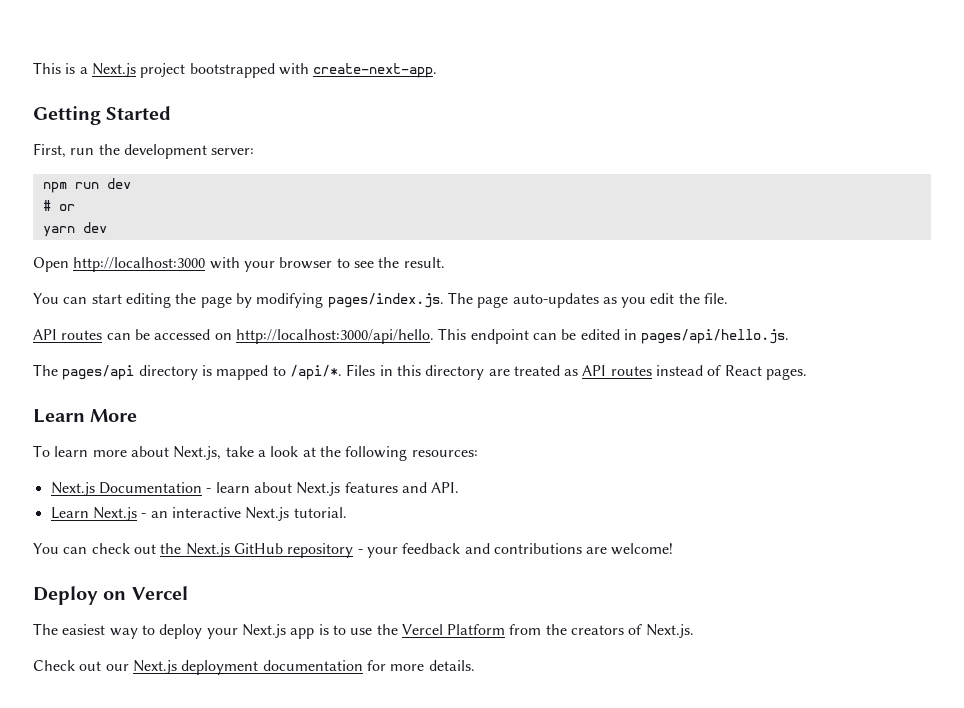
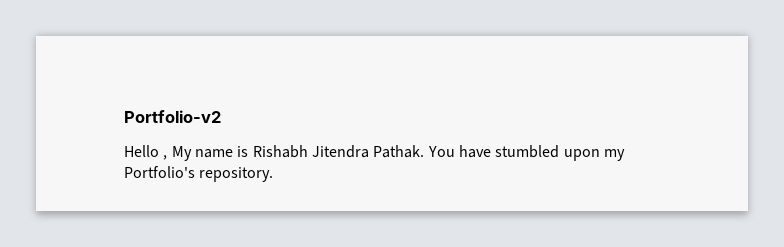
[33,62,438,78] [33,106,172,125] [33,143,255,159] [42,178,131,193] [42,200,75,211] [42,222,107,237] [33,257,445,272] [33,292,729,308] [33,328,790,344] [33,364,808,380] [33,409,138,423] [33,445,478,461] [50,482,460,496] [50,507,347,521] [33,543,674,558] [33,586,188,605] [33,623,694,639] [33,660,475,675] This is a Next.js project bootstrapped with create-next-app. // Getting Started // First, run the development server: // npm run dev // # or // yarn dev // Open http://localhost:3000 with your browser to see the result. // You can start editing the page by modifying pages/index.js. The page auto-updates as you edit the file. // API routes can be accessed on http://localhost:3000/api/hello. This endpoint can be edited in pages/api/hello.js. // The pages/api directory is mapped to /api/*. Files in this directory are treated as API routes instead of React pages. // Learn More // To learn more about Next.js, take a look at the following resources: // Next.js Documentation - learn about Next.js features and API. // Learn Next.js - an interactive Next.js tutorial. // You can check out the Next.js GitHub repository - your feedback and contributions are welcome! // Deploy on Vercel // The easiest way to deploy your Next.js app is to use the Vercel Platform from the creators of Next.js. // Check out our Next.js deployment documentation for more details. -> [124,110,221,123] [124,145,625,161] [124,166,274,182] Portfolio-v2 // Hello , My name is Rishabh Jitendra Pathak. You have stumbled upon my Portfolio's repository.

